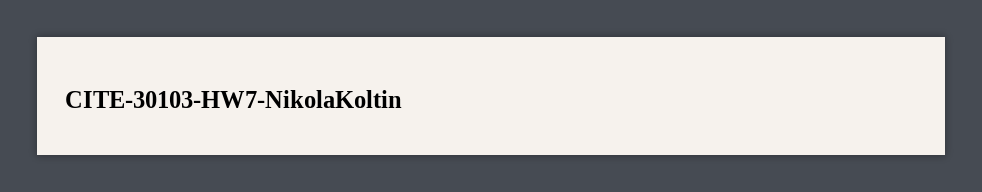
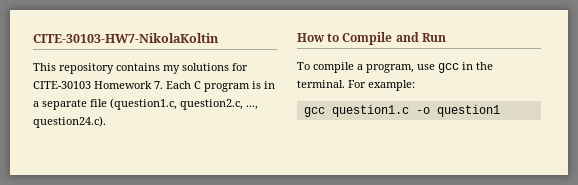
(402, 99) none -> [33,63,248,74] [33,81,275,92] [33,98,258,110] [33,116,106,128] [297,32,446,45] [297,62,493,73] [297,80,415,91] [303,105,500,117] // This repository contains my solutions for CITE-30103 Homework 7. Each C program is in a separate file (question1.c, question2.c, ..., question24.c). // How to Compile and Run // To compile a program, use gcc in the terminal. For example: // gcc question1.c -o question1

